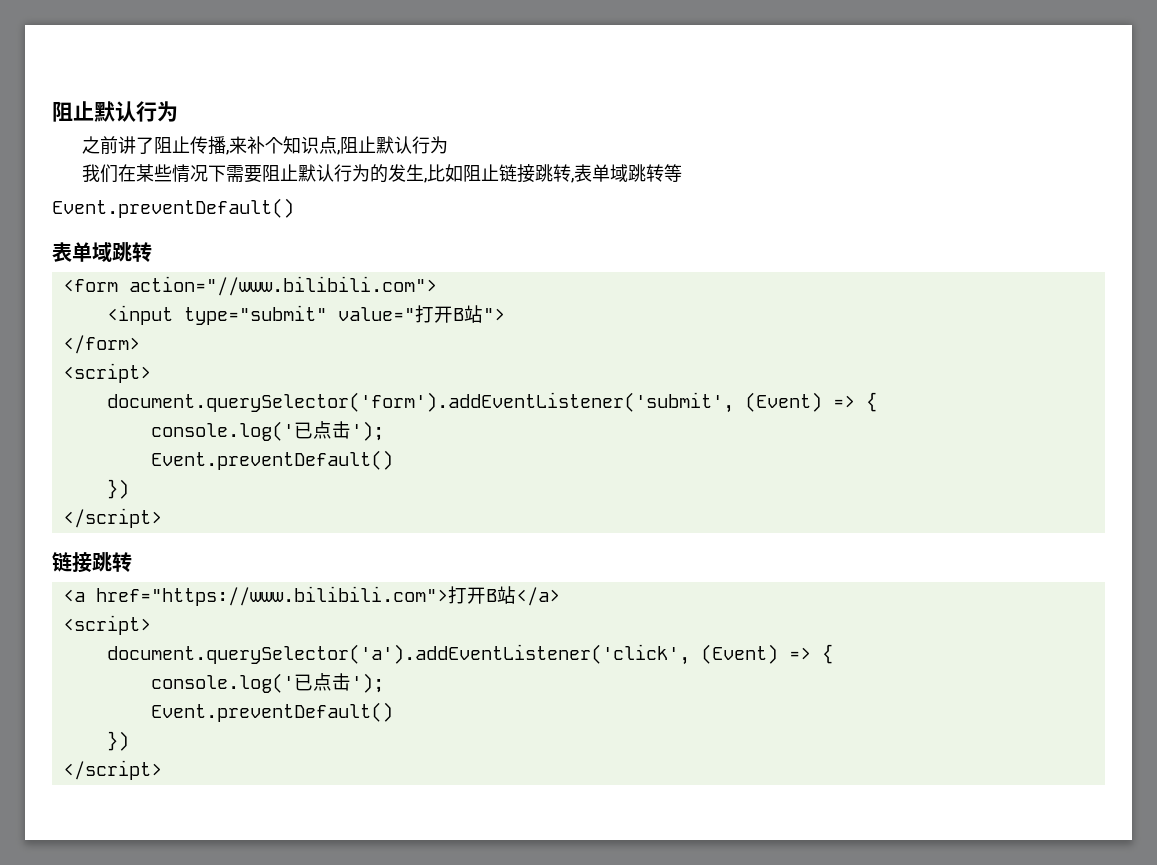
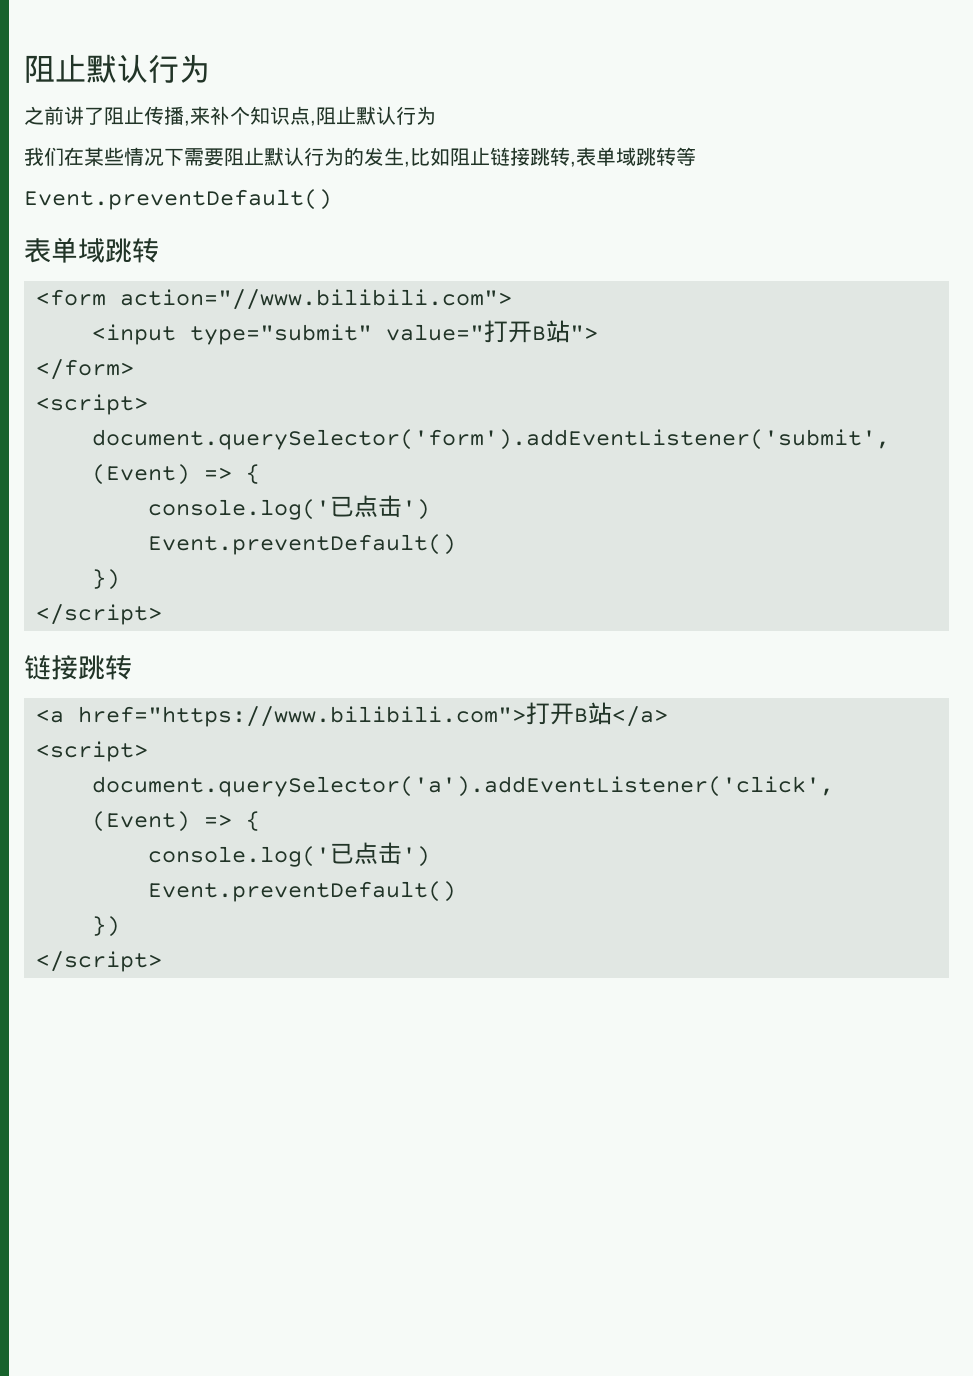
[350,421,384,441] '); -> [402,499,430,520] ')
[350,673,384,693] '); -> [402,846,430,867] ')

